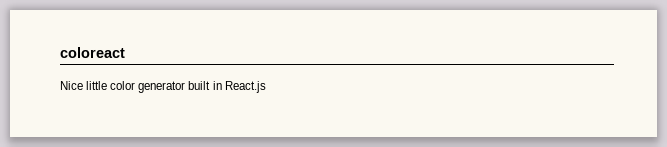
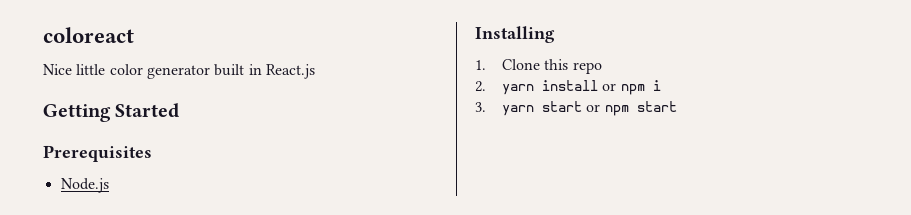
(266, 87) none -> [43,103,180,122] [43,145,152,162] [60,178,109,193] [475,26,555,43] [475,59,602,74] [475,80,661,95] [475,101,677,116] // Getting Started // Prerequisites // Node.js // Installing // 1. Clone this repo // 2. yarn install or npm i // 3. yarn start or npm start

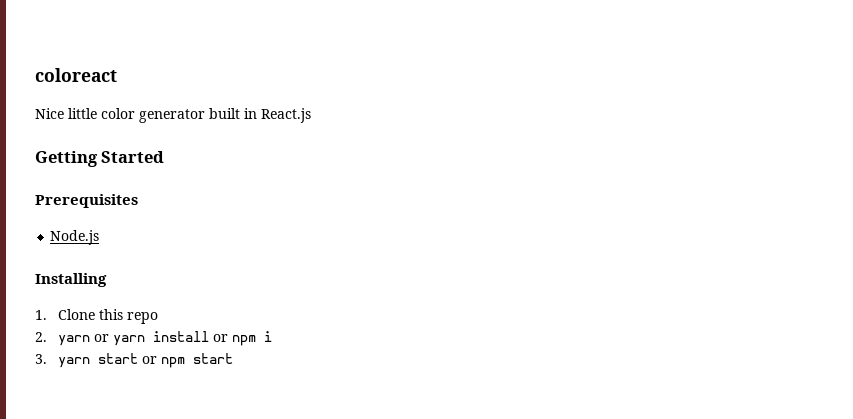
(535, 89) none -> [94,334,146,346] or yarn

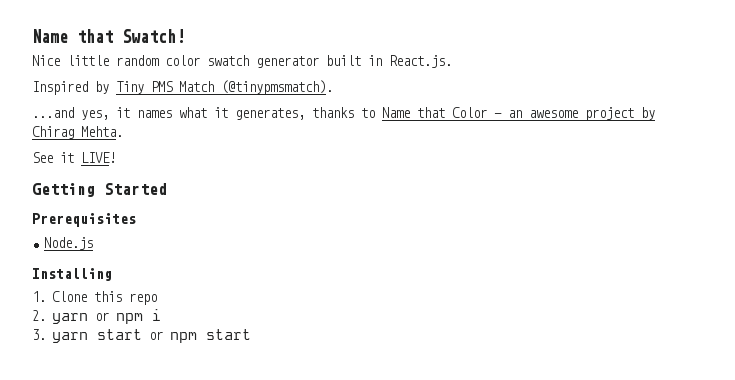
[35,68,117,82] coloreact -> [32,29,185,43] Name that Swatch!
[101,108,311,123] color generator built in React.js -> [116,55,452,68] [32,80,333,95] [32,107,655,121] [32,126,123,139] [32,152,116,163] random color swatch generator built in React.js. // Inspired by Tiny PMS Match (@tinypmsmatch). // ...and yes, it names what it generates, thanks to Name that Color - an awesome project by Chirag Mehta. // See it LIVE!
[113,331,229,346] yarn install or -> (109, 316) none

